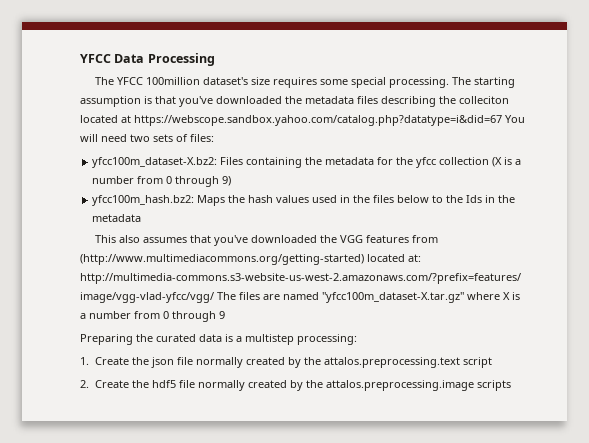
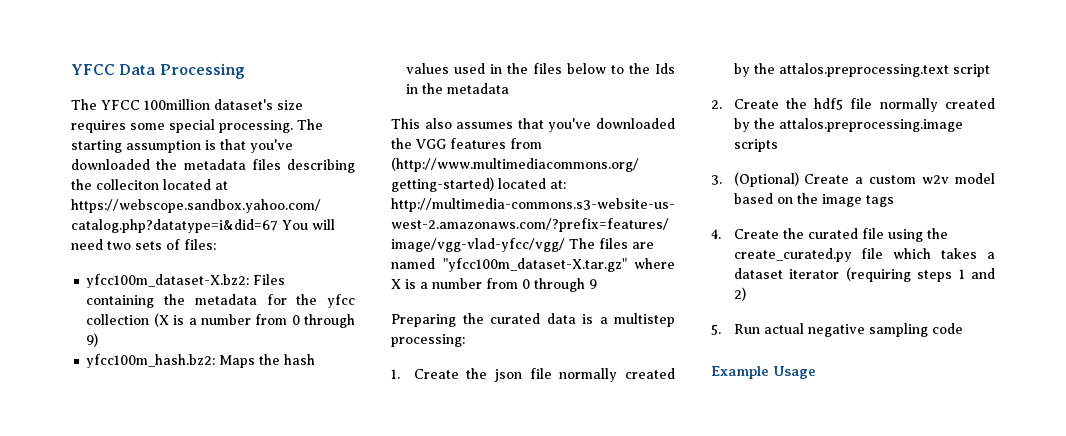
(511, 385) none -> [711,172,995,187] [733,193,894,207] [711,228,948,242] [733,248,995,262] [733,267,995,282] [733,287,746,301] [711,323,963,337] [711,366,816,379] // 3. (Optional) Create a custom w2v model based on the image tags // 4. Create the curated file using the create_curated.py file which takes a dataset iterator (requiring steps 1 and 2) // 5. Run actual negative sampling code // Example Usage

